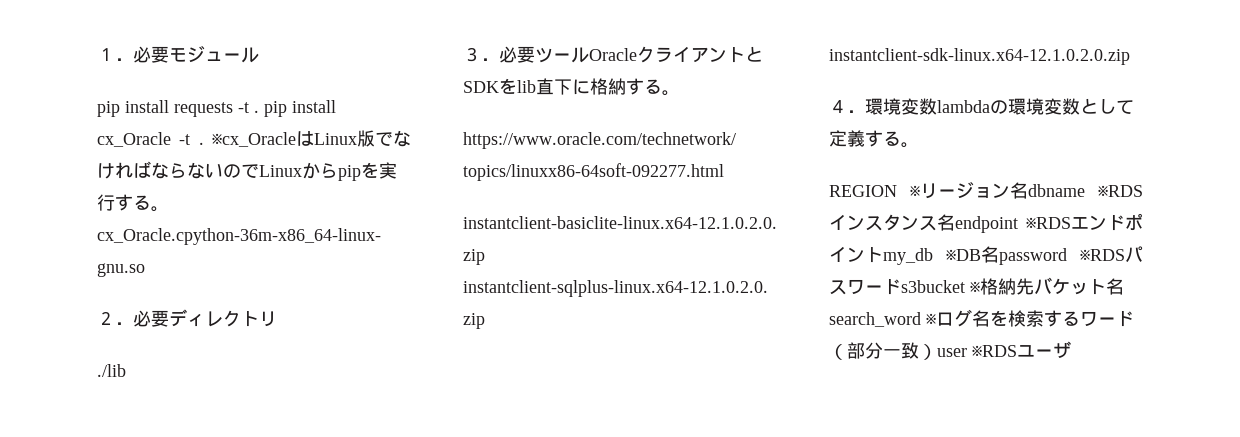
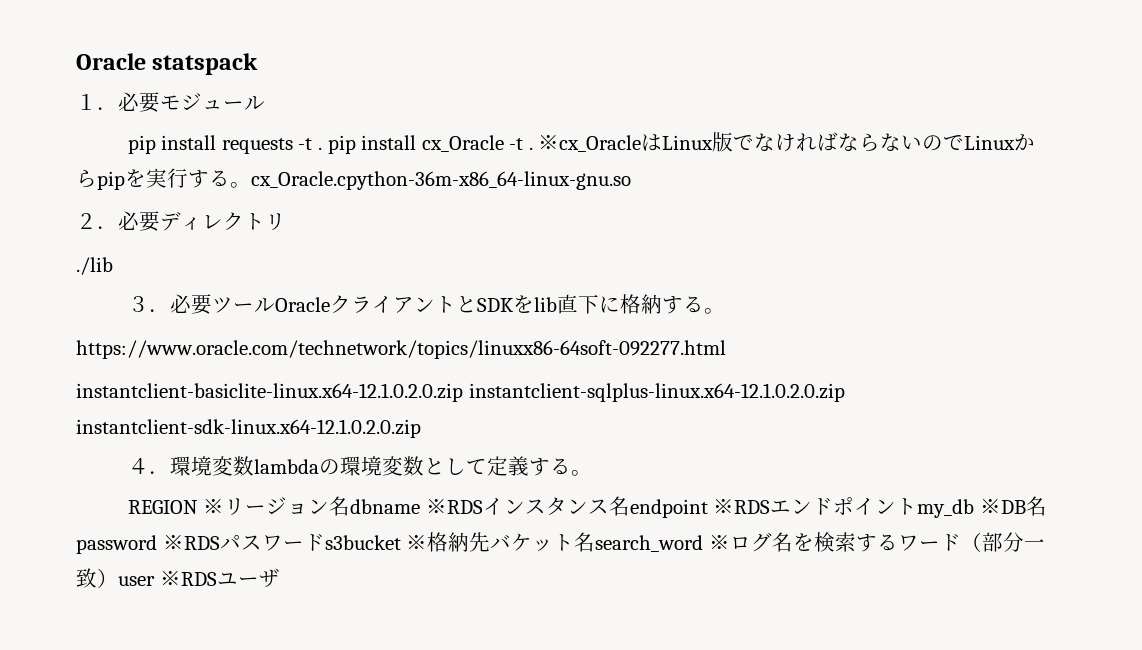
(97, 54) none -> [76,53,259,75] Oracle statspack //

